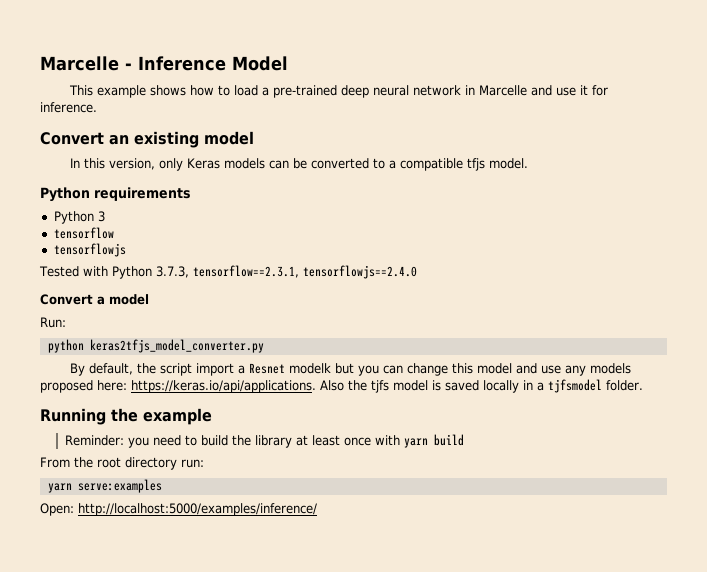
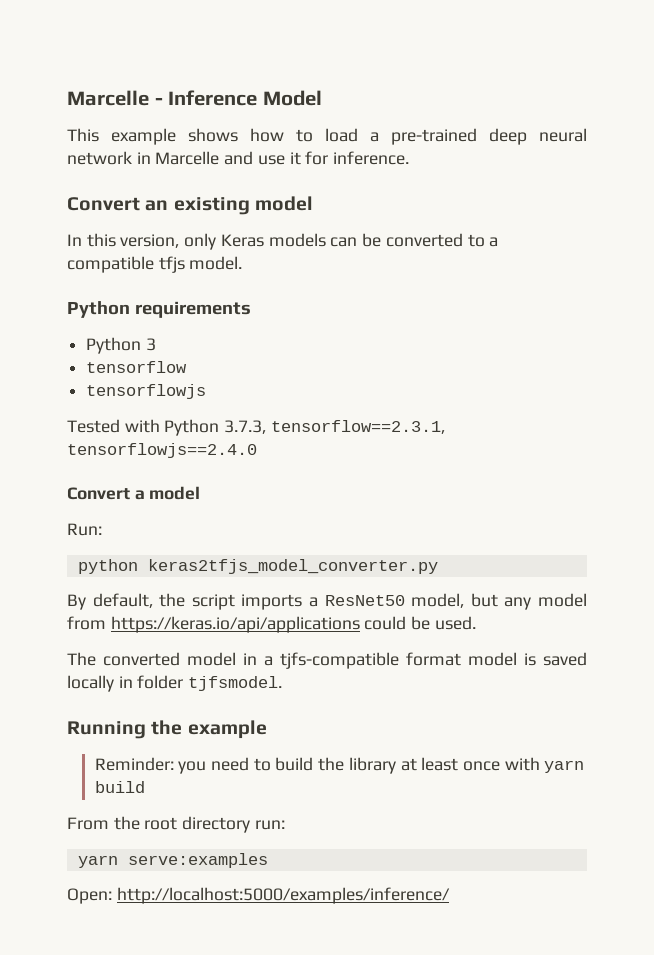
[196,363,632,376] [40,380,389,393] import a Resnet modelk but you can change this model and use any models proposed here: https://keras.io/api/applications. Also the tjfs -> [241,593,587,610] [67,616,476,633] [67,652,461,669] imports a ResNet50 model, but any model from https://keras.io/api/applications could be used. // The converted model in a tjfs-compatible format
[537,379,643,393] a tjfsmodel folder. -> [137,675,283,691] folder tjfsmodel.

